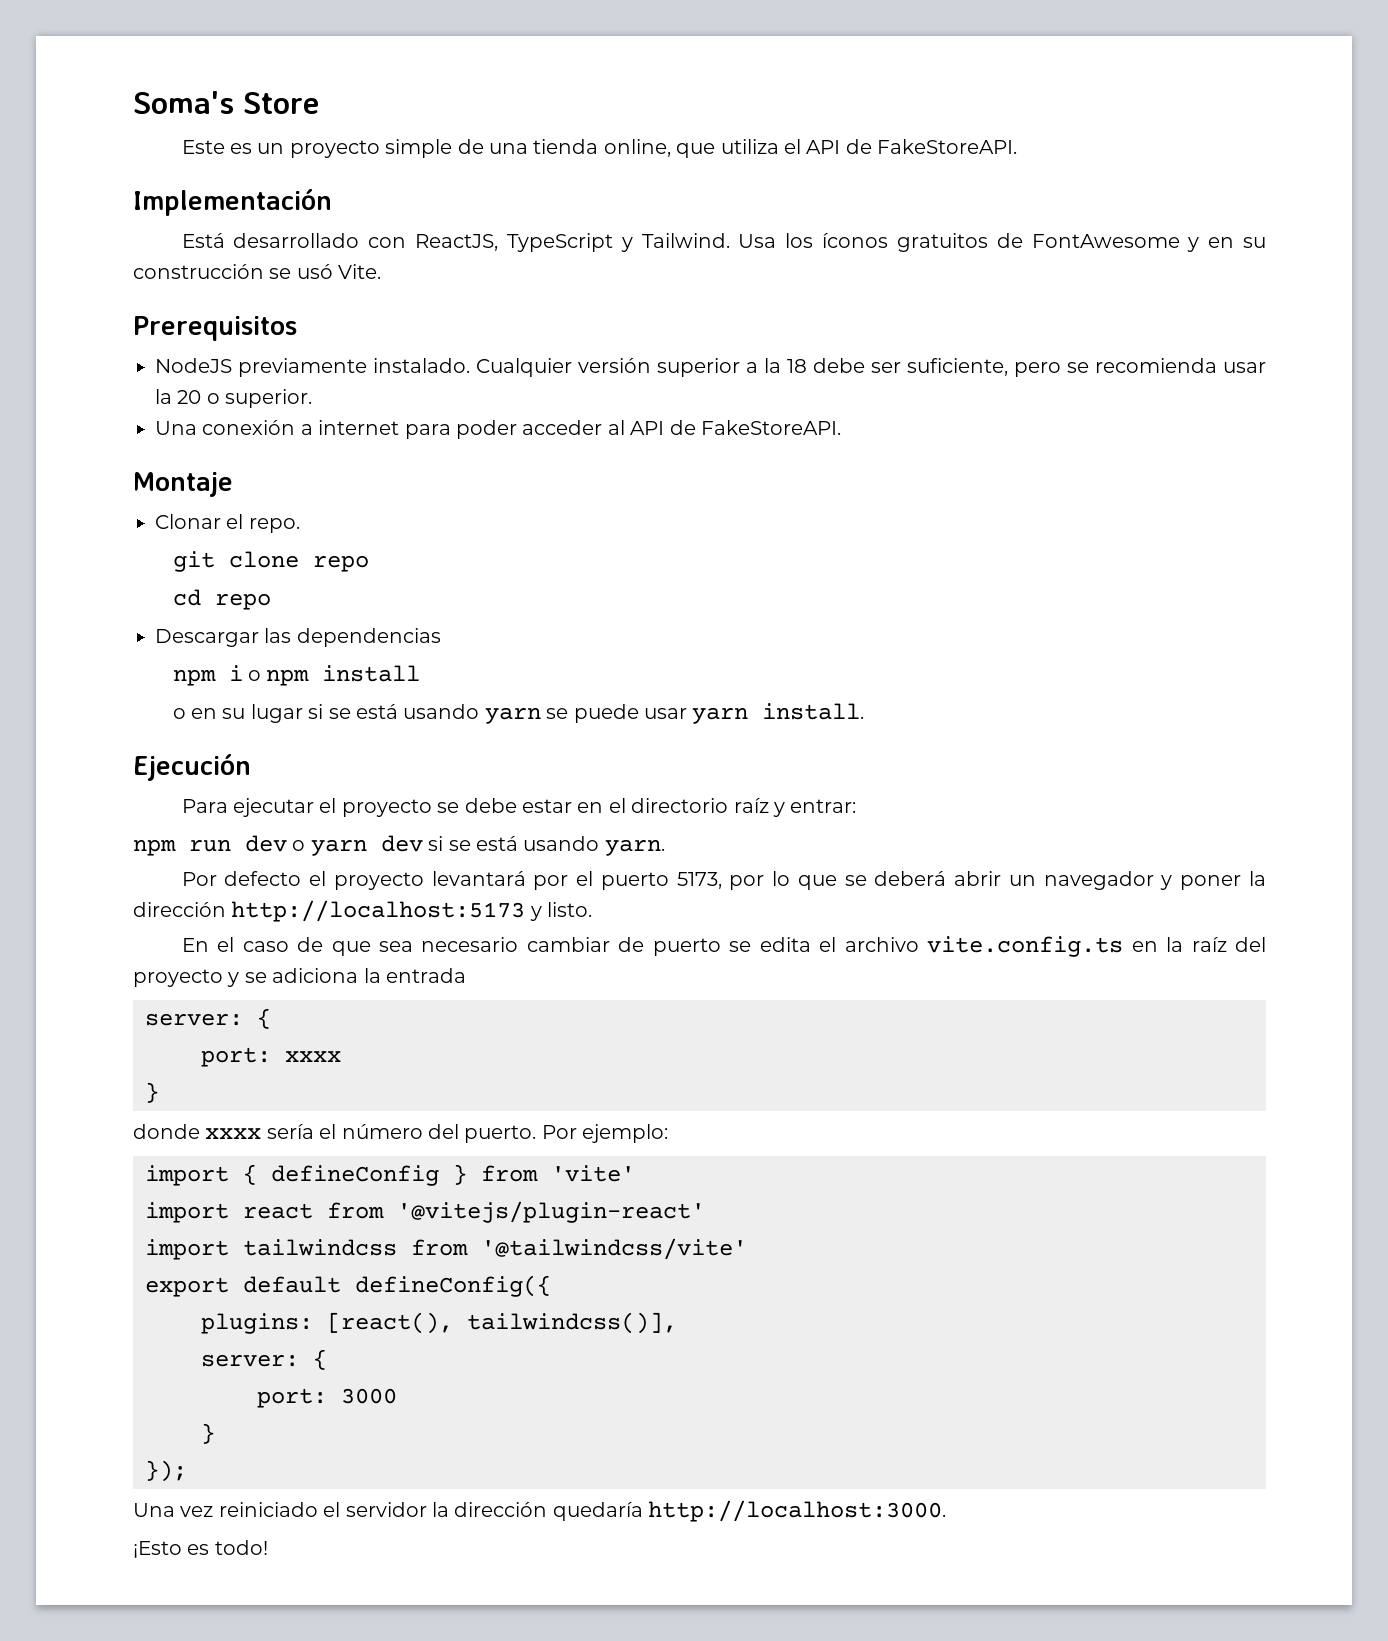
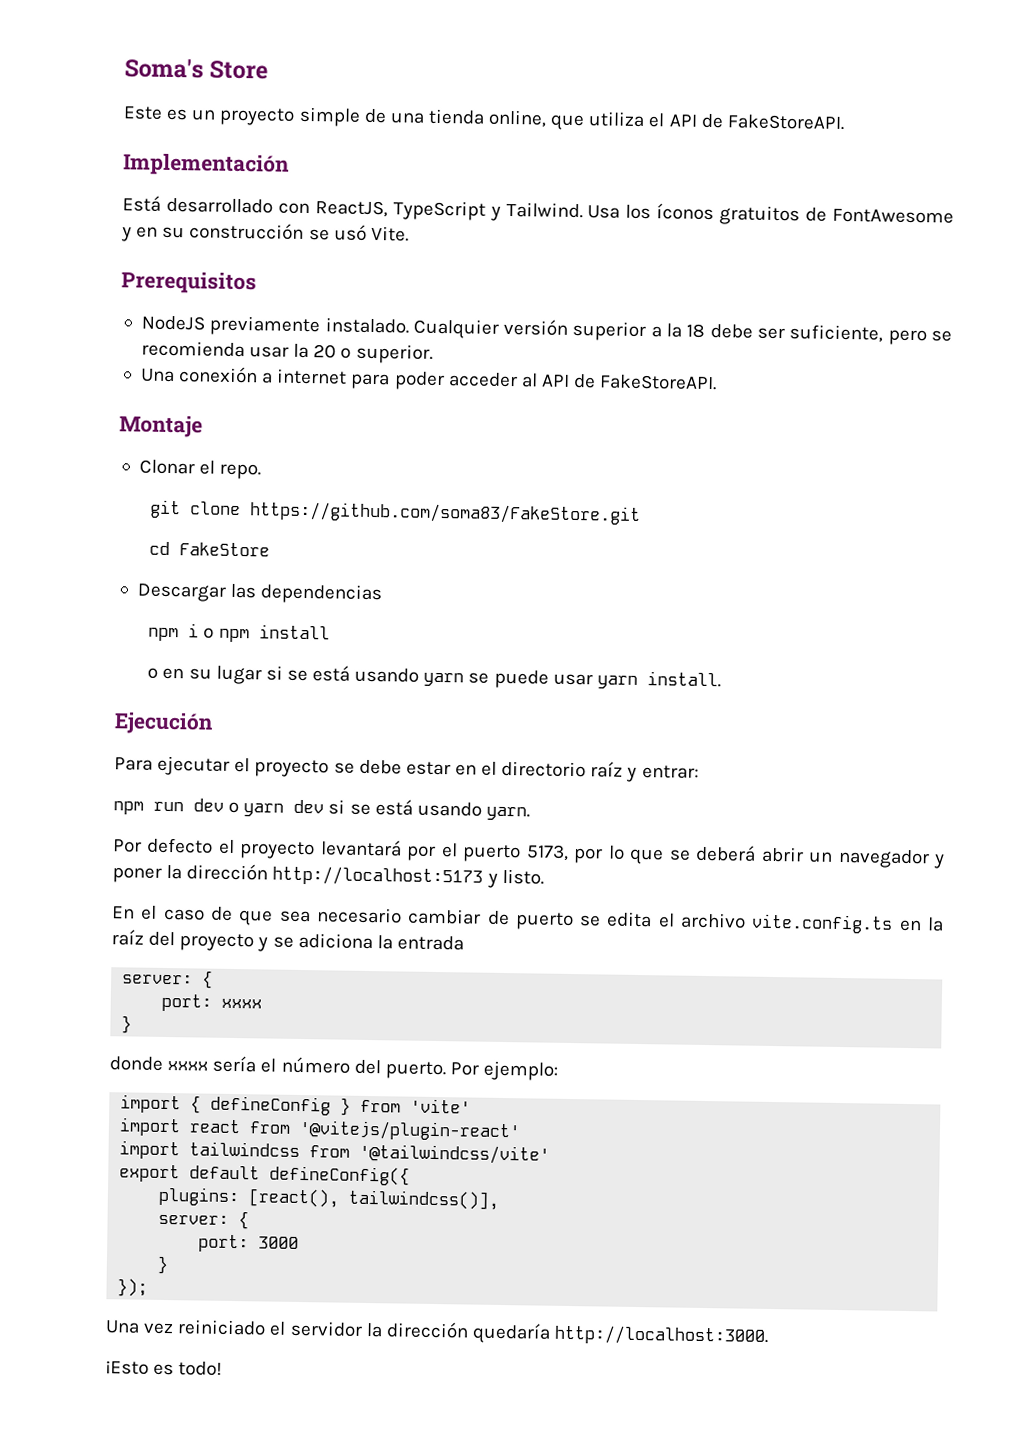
[312,555,369,572] repo -> [249,501,642,525] https://github.com/soma83/FakeStore.git
[214,593,271,610] repo -> [179,542,271,557] FakeStore

